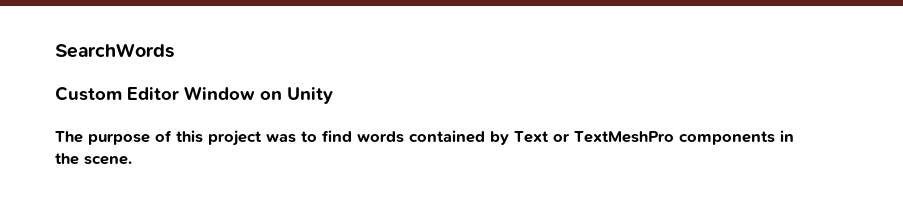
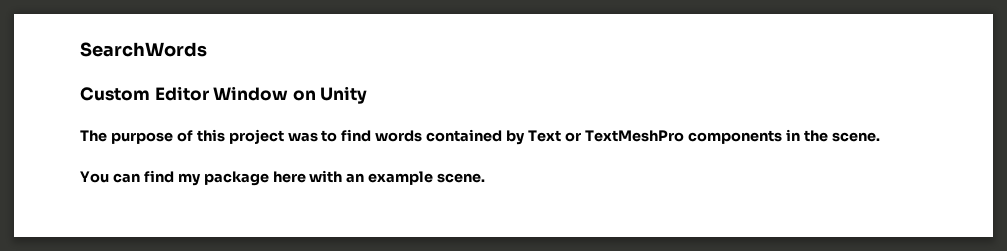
(132, 160) none -> [80,170,486,186] // You can find my package here with an example scene.

